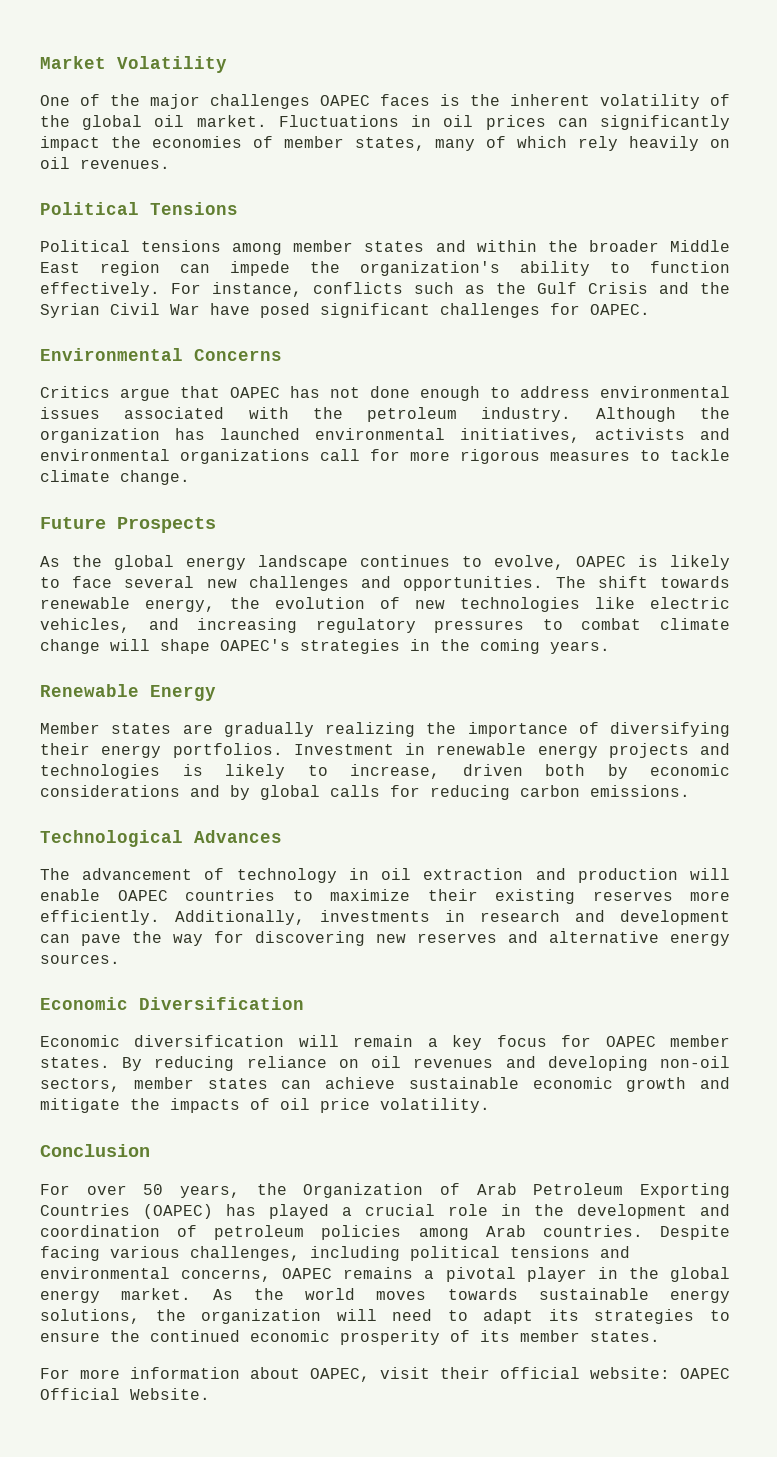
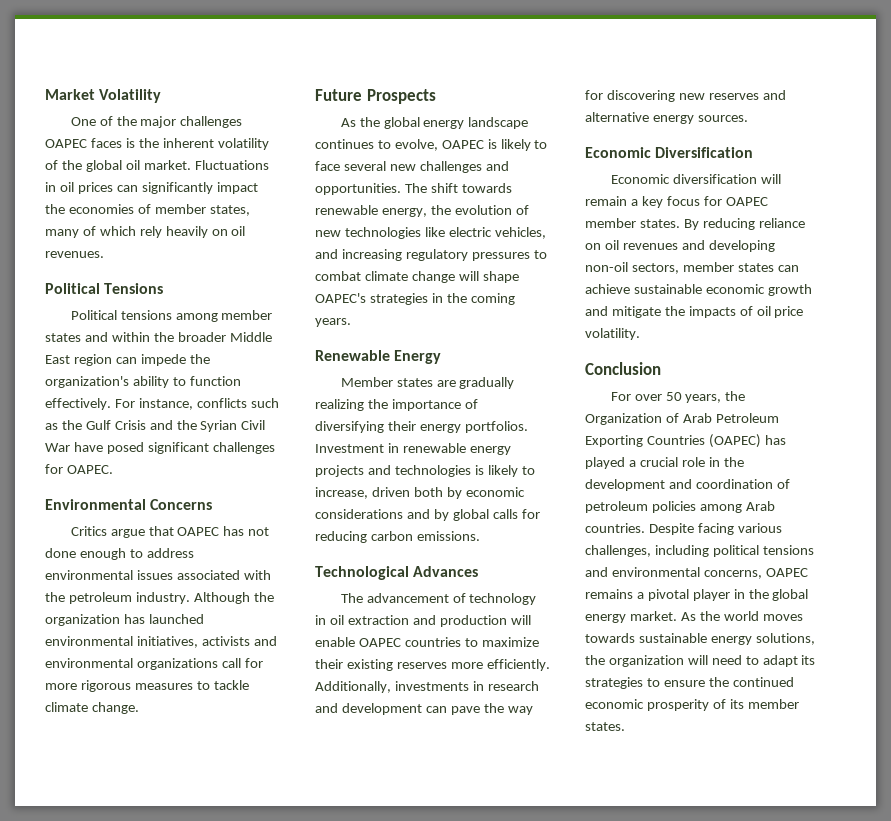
[40,1367,730,1382] [40,1388,210,1400] // For more information about OAPEC, visit their official website: OAPEC Official Website. -> (625, 726) none

